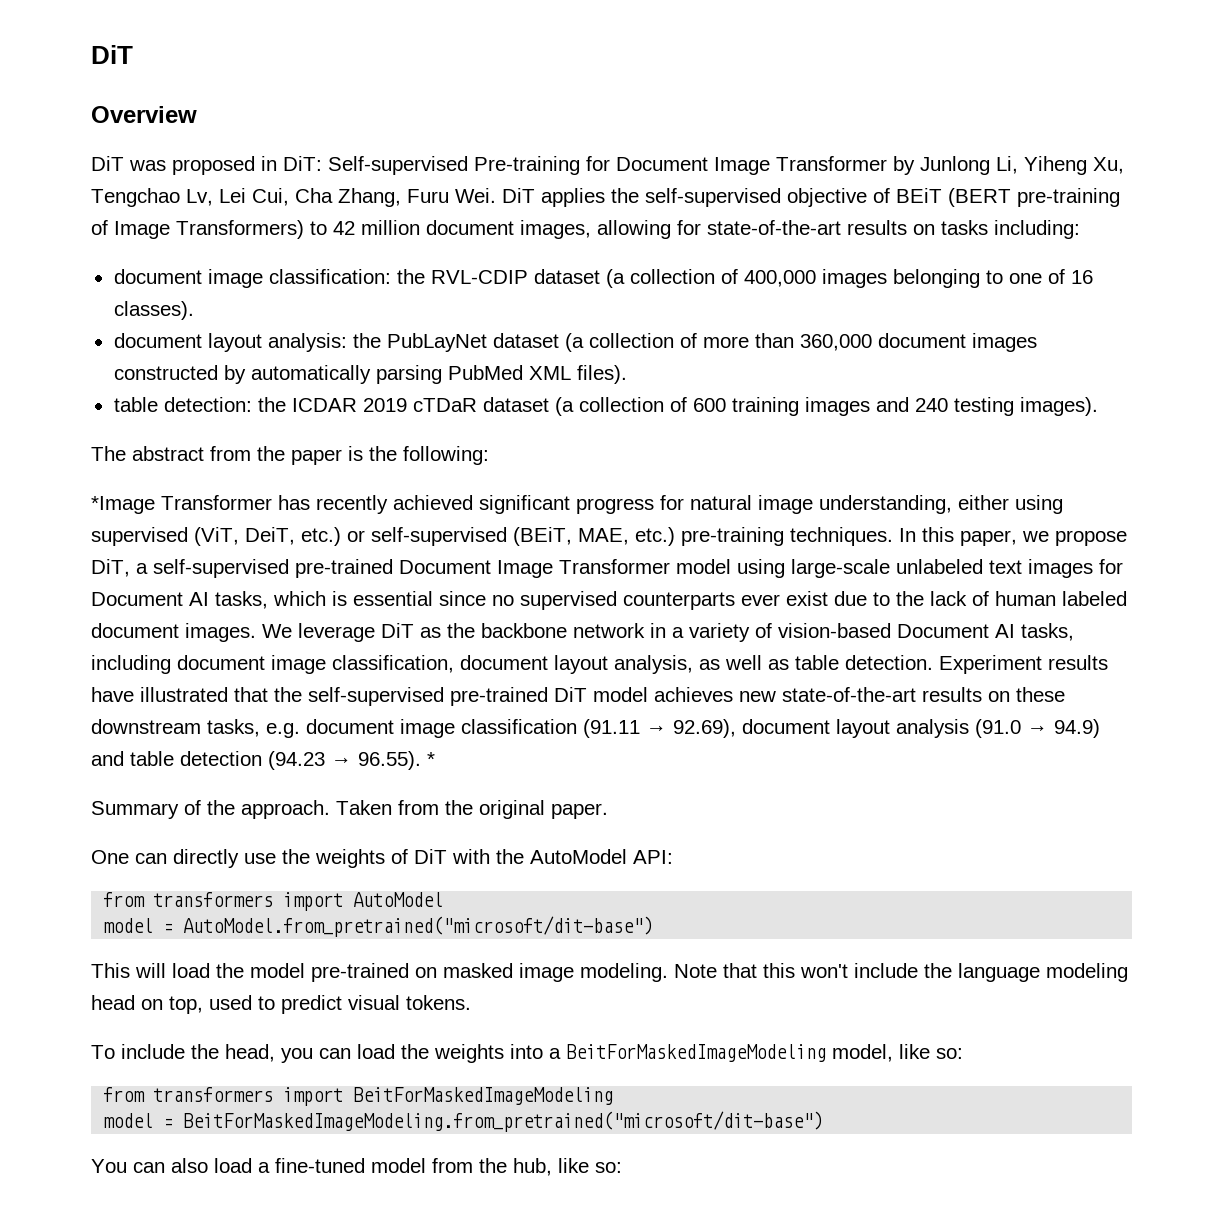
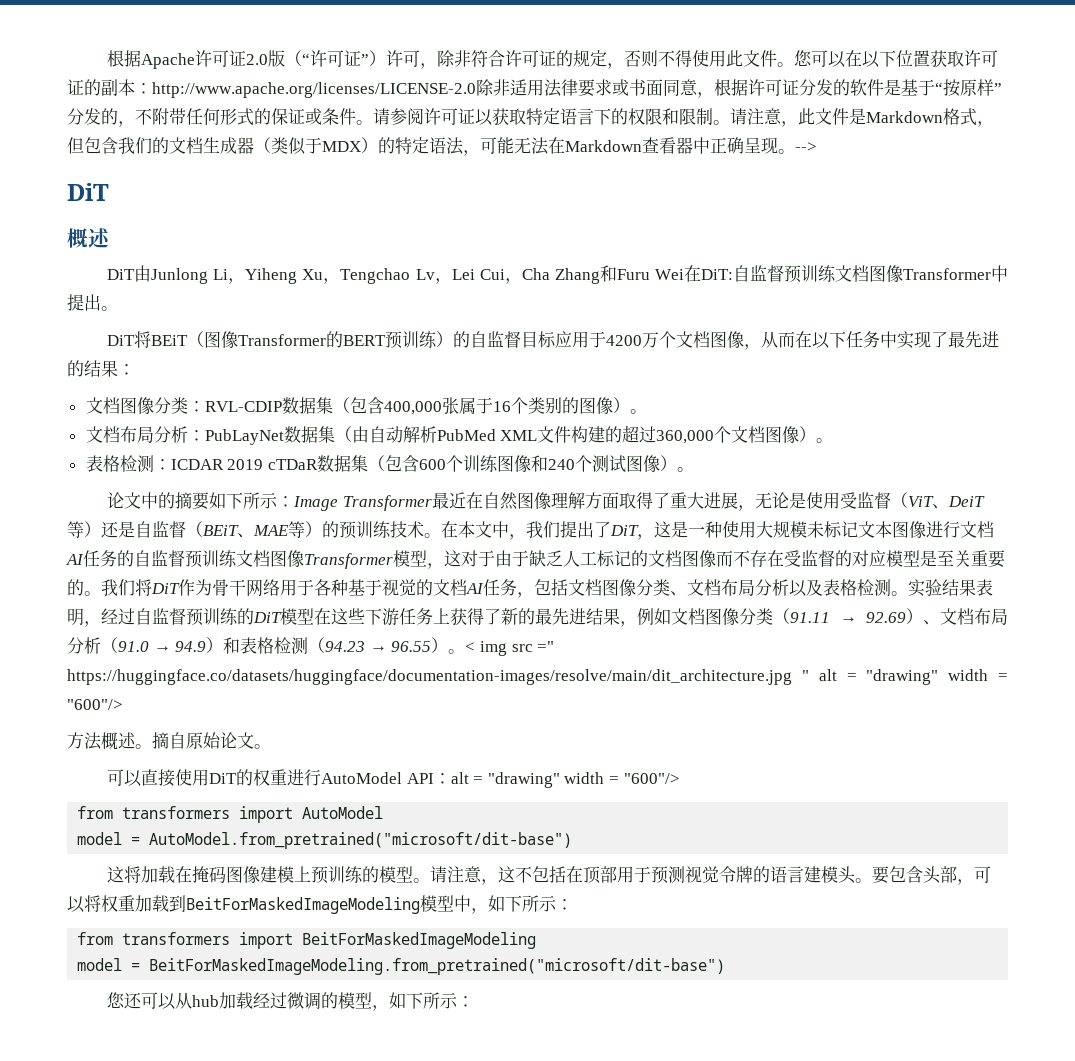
(91, 54) none -> [107,50,999,69] [67,79,1002,98] [67,108,994,127] [67,137,817,156] 根据Apache许可证2.0版（“许可证”）许可，除非符合许可证的规定，否则不得使用此文件。您可以在以下位置获取许可证的副本：http://www.apache.org/licenses/LICENSE-2.0除非适用法律要求或书面同意，根据许可证分发的软件是基于“按原样”分发的，不附带任何形式的保证或条件。请参阅许可证以获取特定语言下的权限和限制。请注意，此文件是Markdown格式，但包含我们的文档生成器（类似于MDX）的特定语法，可能无法在Markdown查看器中正确呈现。--> //
[91,106,197,123] [91,156,1124,175] [91,188,1120,207] [91,220,1080,239] [113,269,1093,288] [113,301,194,320] [113,333,1037,352] [113,365,627,384] [113,397,1098,416] [91,446,489,465] [91,495,1063,514] [91,527,1127,546] [91,559,1123,578] [91,591,1127,610] [91,623,1074,642] [91,655,1108,674] [91,687,1065,706] [91,719,1100,738] [91,751,435,770] [91,800,608,819] [91,849,673,868] Overview // DiT was proposed in DiT: Self-supervised Pre-training for Document Image Transformer by Junlong Li, Yiheng Xu, Tengchao Lv, Lei Cui, Cha Zhang, Furu Wei. DiT applies the self-supervised objective of BEiT (BERT pre-training of Image Transformers) to 42 million document images, allowing for state-of-the-art results on tasks including: // document image classification: the RVL-CDIP dataset (a collection of 400,000 images belonging to one of 16 classes). // document layout analysis: the PubLayNet dataset (a collection of more than 360,000 document images constructed by automatically parsing PubMed XML files). // table detection: the ICDAR 2019 cTDaR dataset (a collection of 600 training images and 240 testing images). // The abstract from the paper is the following: // *Image Transformer has recently achieved significant progress for natural image understanding, either using supervised (ViT, DeiT, etc.) or self-supervised (BEiT, MAE, etc.) pre-training techniques. In this paper, we propose DiT, a self-supervised pre-trained Document Image Transformer model using large-scale unlabeled text images for Document AI tasks, which is essential since no supervised counterparts ever exist due to the lack of human labeled document images. We leverage DiT as the backbone network in a variety of vision-based Document AI tasks, including document image classification, document layout analysis, as well as table detection. Experiment results have illustrated that the self-supervised pre-trained DiT model achieves new state-of-the-art results on these downstream tasks, e.g. document image classification (91.11 → 92.69), document layout analysis (91.0 → 94.9) and table detection (94.23 → 96.55). * // Summary of the approach. Taken from the original paper. // One can directly use the weights of DiT with the AutoModel API: -> [67,228,110,248] [107,265,1008,284] [67,294,118,311] [107,331,1000,350] [67,360,135,377] [85,397,647,415] [85,425,834,445] [85,455,694,473] [107,492,985,511] [67,521,994,540] [66,550,1005,569] [67,579,993,598] [67,608,1008,627] [67,637,555,656] [67,669,1009,685] [67,699,123,710] [67,732,271,750] [107,769,680,788] 概述 // DiT由Junlong Li，Yiheng Xu，Tengchao Lv，Lei Cui，Cha Zhang和Furu Wei在DiT:自监督预训练文档图像Transformer中提出。 // DiT将BEiT（图像Transformer的BERT预训练）的自监督目标应用于4200万个文档图像，从而在以下任务中实现了最先进的结果： // 文档图像分类：RVL-CDIP数据集（包含400,000张属于16个类别的图像）。 // 文档布局分析：PubLayNet数据集（由自动解析PubMed XML文件构建的超过360,000个文档图像）。 // 表格检测：ICDAR 2019 cTDaR数据集（包含600个训练图像和240个测试图像）。 // 论文中的摘要如下所示：Image Transformer最近在自然图像理解方面取得了重大进展，无论是使用受监督（ViT、DeiT等）还是自监督（BEiT、MAE等）的预训练技术。在本文中，我们提出了DiT，这是一种使用大规模未标记文本图像进行文档AI任务的自监督预训练文档图像Transformer模型，这对于由于缺乏人工标记的文档图像而不存在受监督的对应模型是至关重要的。我们将DiT作为骨干网络用于各种基于视觉的文档AI任务，包括文档图像分类、文档布局分析以及表格检测。实验结果表明，经过自监督预训练的DiT模型在这些下游任务上获得了新的最先进结果，例如文档图像分类（91.11 → 92.69）、文档布局分析（91.0 → 94.9）和表格检测（94.23 → 96.55）。< img src =" https://huggingface.co/datasets/huggingface/documentation-images/resolve/main/dit_architecture.jpg " alt = "drawing" width = "600"/> // 方法概述。摘自原始论文。 // 可以直接使用DiT的权重进行AutoModel API：alt = "drawing" width = "600"/>
[91,963,1128,982] [91,995,471,1014] [91,1044,963,1063] This will load the model pre-trained on masked image modeling. Note that this won't include the language modeling head on top, used to predict visual tokens. // To include the head, you can load the weights into a BeitForMaskedImageModeling model, like so: -> [107,866,992,885] [67,895,573,914] 这将加载在掩码图像建模上预训练的模型。请注意，这不包括在顶部用于预测视觉令牌的语言建模头。要包含头部，可以将权重加载到BeitForMaskedImageModeling模型中，如下所示：
[91,1158,622,1176] You can also load a fine-tuned model from the hub, like so: -> [107,992,475,1011] 您还可以从hub加载经过微调的模型，如下所示：

